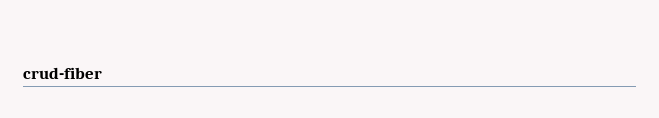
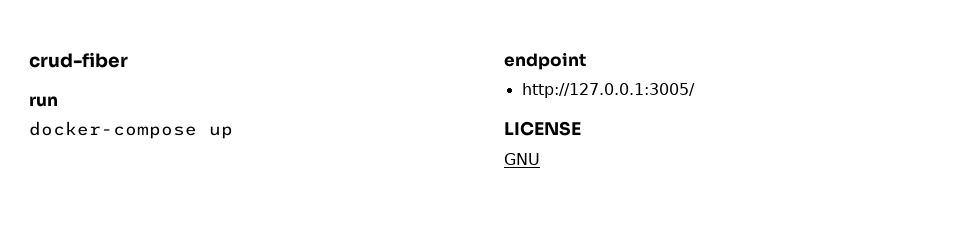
(102, 73) none -> [29,96,58,107] [29,121,233,139] [504,52,586,70] [521,83,695,98] [504,121,581,136] [504,153,540,165] // run // docker-compose up // endpoint // http://127.0.0.1:3005/ // LICENSE // GNU

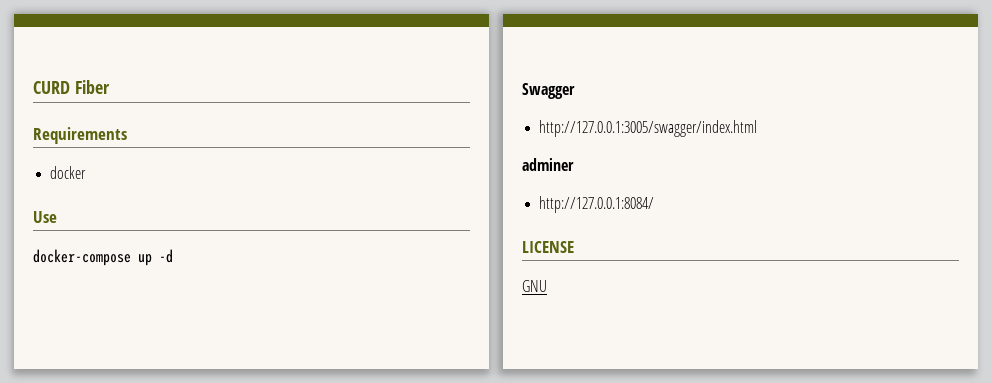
[29,52,128,68] [29,96,58,107] [29,121,233,139] [504,52,586,70] [521,83,695,98] crud-fiber // run // docker-compose up // endpoint // http://127.0.0.1:3005/ -> [33,80,110,94] [33,127,127,144] [50,166,87,179] [33,211,57,223] [33,249,173,266] [522,83,575,99] [539,120,758,137] [522,158,574,171] [539,196,655,213] CURD Fiber // Requirements // docker // Use // docker-compose up -d // Swagger // http://127.0.0.1:3005/swagger/index.html // adminer // http://127.0.0.1:8084/

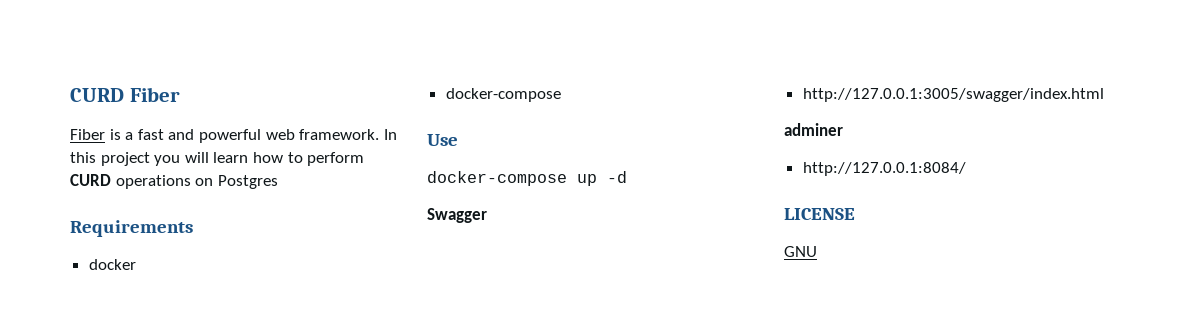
(110, 87) none -> [70,129,397,143] [70,152,365,166] [70,174,278,189] // Fiber is a fast and powerful web framework. In this project you will learn how to perform CURD operations on Postgres
(87, 172) none -> [445,88,561,102] // docker-compose

